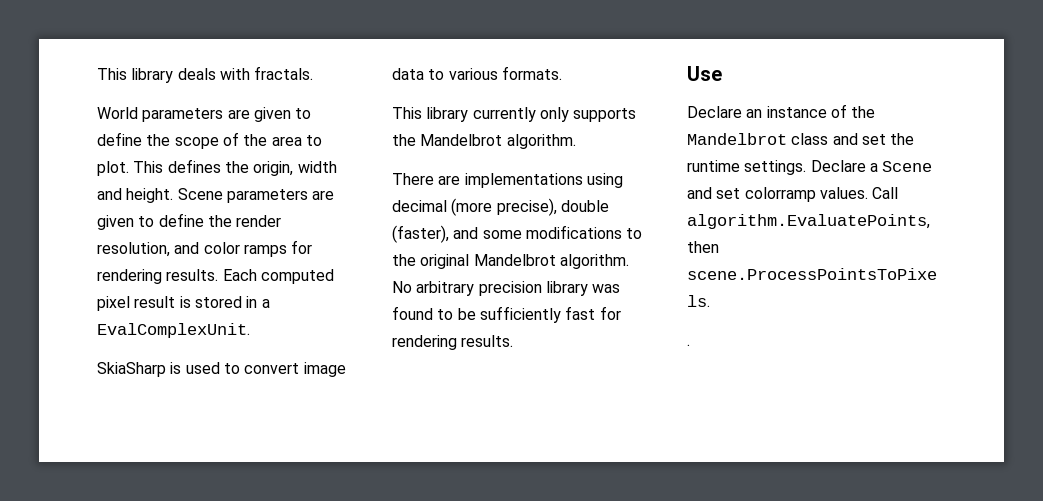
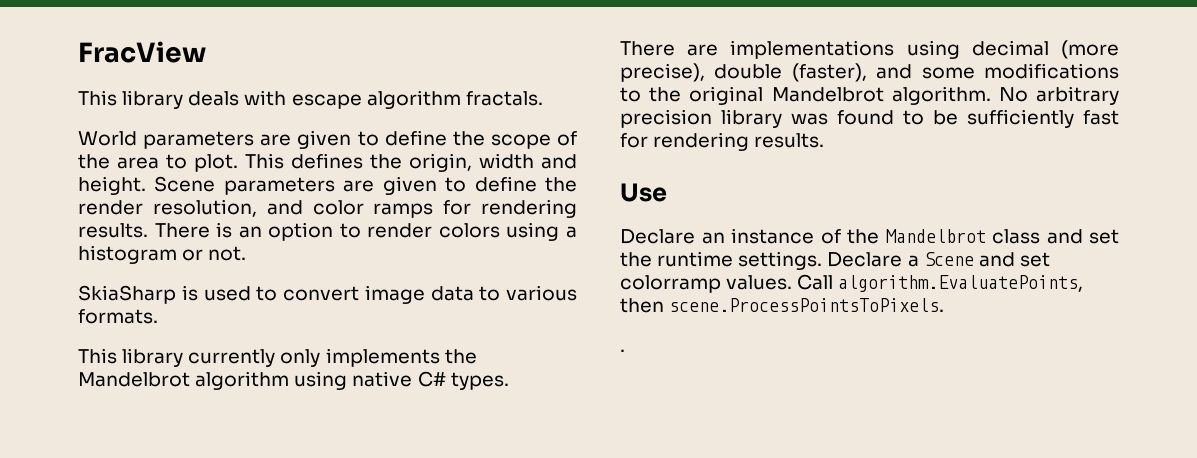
(97, 74) none -> [78,41,206,63] FracView //
(250, 74) none -> [291,90,461,109] escape algorithm
[222,269,334,284] [97,296,270,311] [97,323,250,338] Each computed pixel result is stored in a EvalComplexUnit. -> [154,222,577,241] [78,245,247,264] There is an option to render colors using a histogram or not.
[573,108,637,122] [392,134,576,149] supports the Mandelbrot algorithm. -> [325,348,477,367] [78,371,509,390] implements the Mandelbrot algorithm using native C# types.

